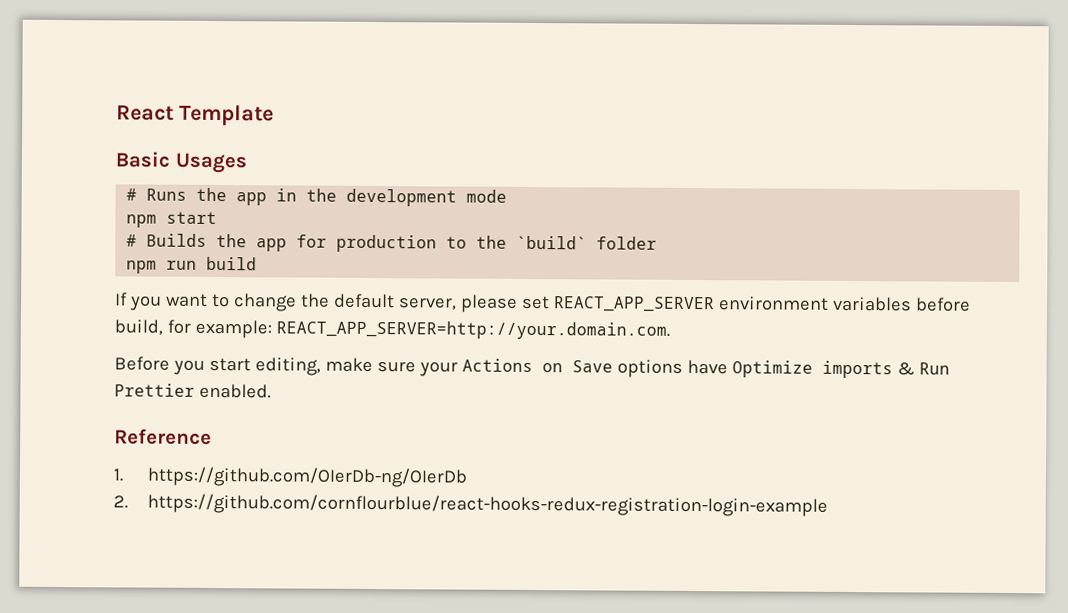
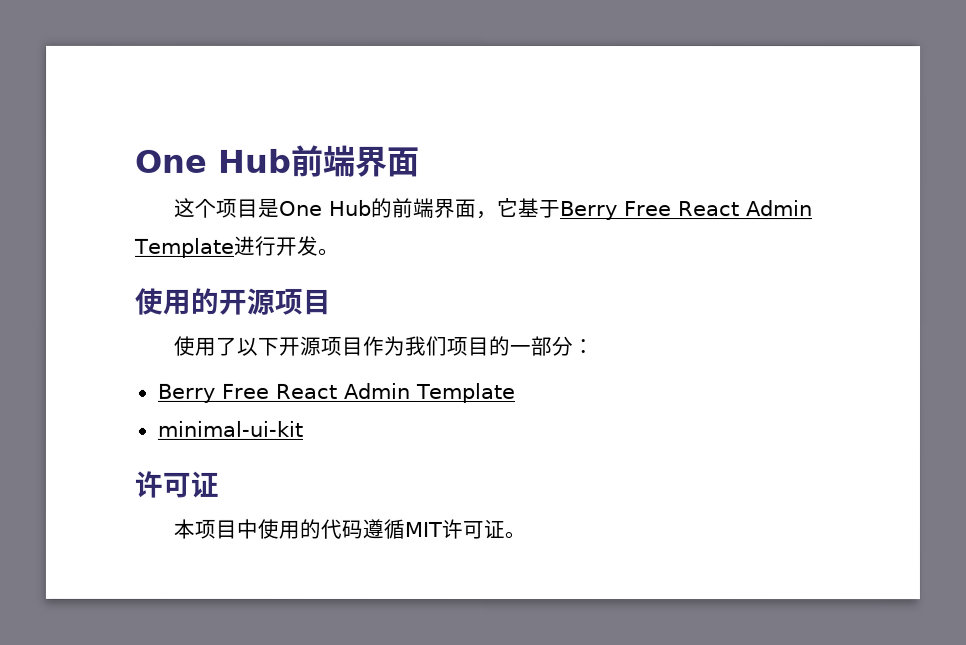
[116,104,274,127] [115,151,247,174] [126,187,508,207] [126,211,218,228] [126,233,658,253] [126,256,258,274] [114,292,971,313] [114,319,670,340] [114,356,950,379] [114,383,271,399] [114,428,212,445] [113,466,467,488] [113,493,828,517] React Template // Basic Usages // # Runs the app in the development mode // npm start // # Builds the app for production to the `build` folder // npm run build // If you want to change the default server, please set REACT_APP_SERVER environment variables before build, for example: REACT_APP_SERVER=http://your.domain.com. // Before you start editing, make sure your Actions on Save options have Optimize imports & Run Prettier enabled. // Reference // 1. https://github.com/OIerDb-ng/OIerDb // 2. https://github.com/cornflourblue/react-hooks-redux-registration-login-example -> [135,144,420,177] [173,197,813,221] [134,235,340,258] [135,287,332,315] [172,335,594,357] [156,382,516,404] [156,420,303,437] [134,470,219,498] [172,518,526,540] One Hub前端界面 // 这个项目是One Hub的前端界面，它基于Berry Free React Admin Template进行开发。 // 使用的开源项目 // 使用了以下开源项目作为我们项目的一部分： // Berry Free React Admin Template // minimal-ui-kit // 许可证 // 本项目中使用的代码遵循MIT许可证。

